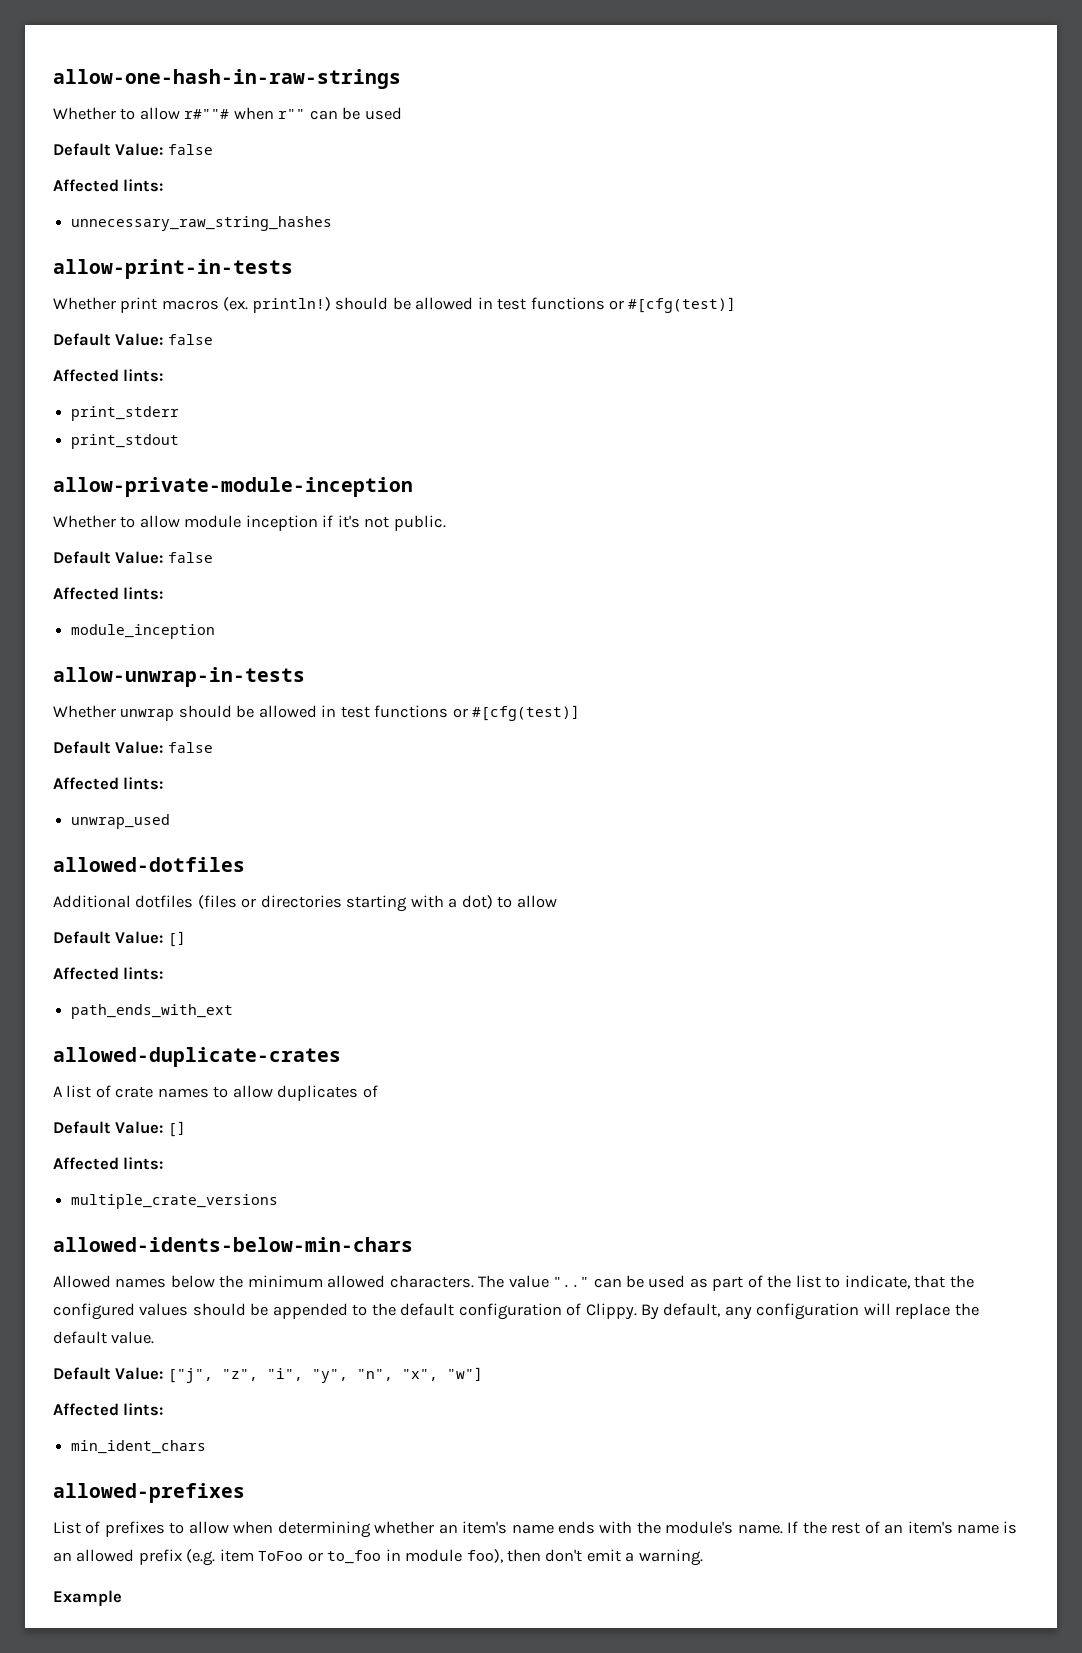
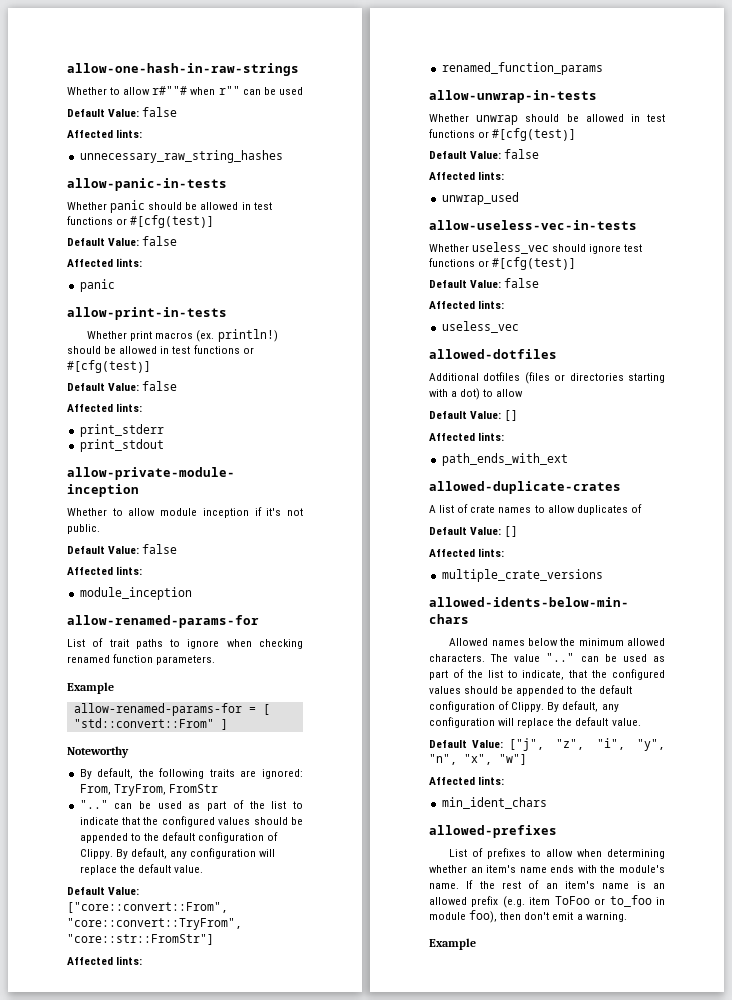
(333, 223) none -> [67,178,227,191] [67,200,272,213] [67,215,215,228] [67,236,178,246] [67,258,143,267] [79,279,115,292] // allow-panic-in-tests // Whether panic should be allowed in test functions or #[cfg(test)] // Default Value: false // Affected lints: // panic
(216, 631) none -> [67,615,259,628] [67,638,303,649] [67,654,216,665] [67,682,114,694] [73,703,270,716] [73,718,228,730] [67,746,129,758] [79,768,303,779] [79,784,218,796] [79,800,303,811] [79,816,303,827] [79,832,279,843] [79,848,276,859] [79,864,203,875] [67,887,140,895] [67,902,228,913] [67,918,242,930] [67,934,214,945] [67,956,143,965] [441,62,603,75] // allow-renamed-params-for // List of trait paths to ignore when checking renamed function parameters. // Example // allow-renamed-params-for = [ "std::convert::From" ] // Noteworthy // By default, the following traits are ignored: From, TryFrom, FromStr // ".." can be used as part of the list to indicate that the configured values should be appended to the default configuration of Clippy. By default, any configuration will replace the default value. // Default Value: ["core::convert::From", "core::convert::TryFrom", "core::str::FromStr"] // Affected lints: // renamed_function_params
(171, 821) none -> [429,220,637,230] [429,242,643,254] [429,257,577,270] [429,278,540,288] [429,300,505,309] [441,321,519,333] // allow-useless-vec-in-tests // Whether useless_vec should ignore test functions or #[cfg(test)] // Default Value: false // Affected lints: // useless_vec

